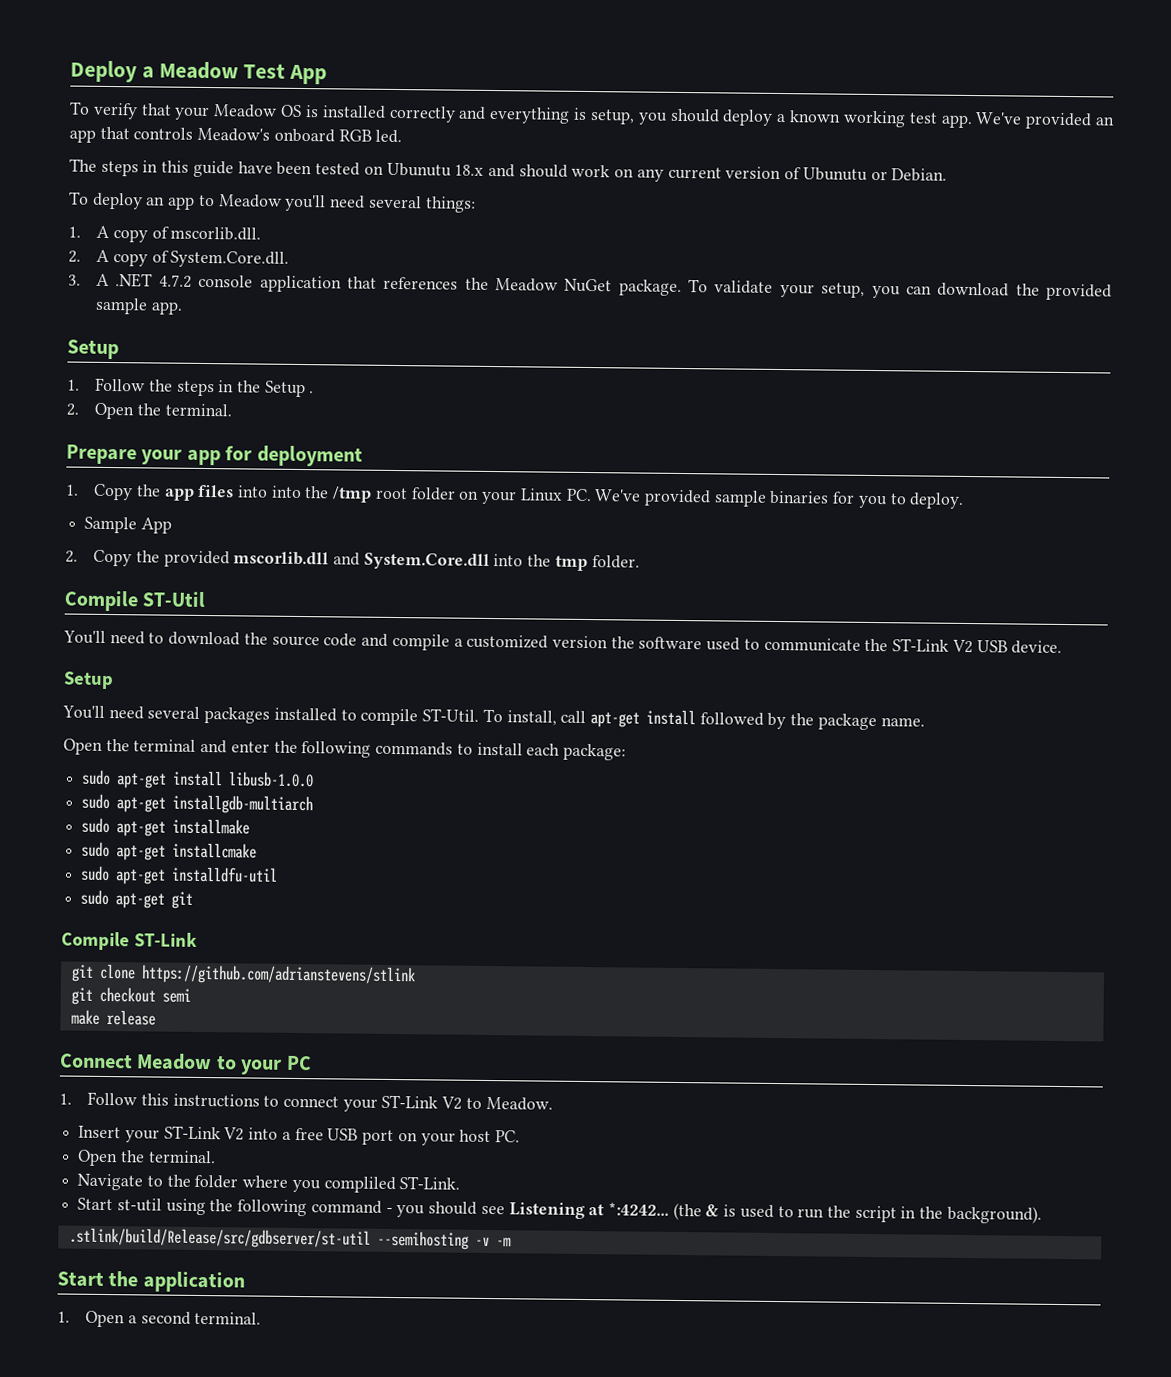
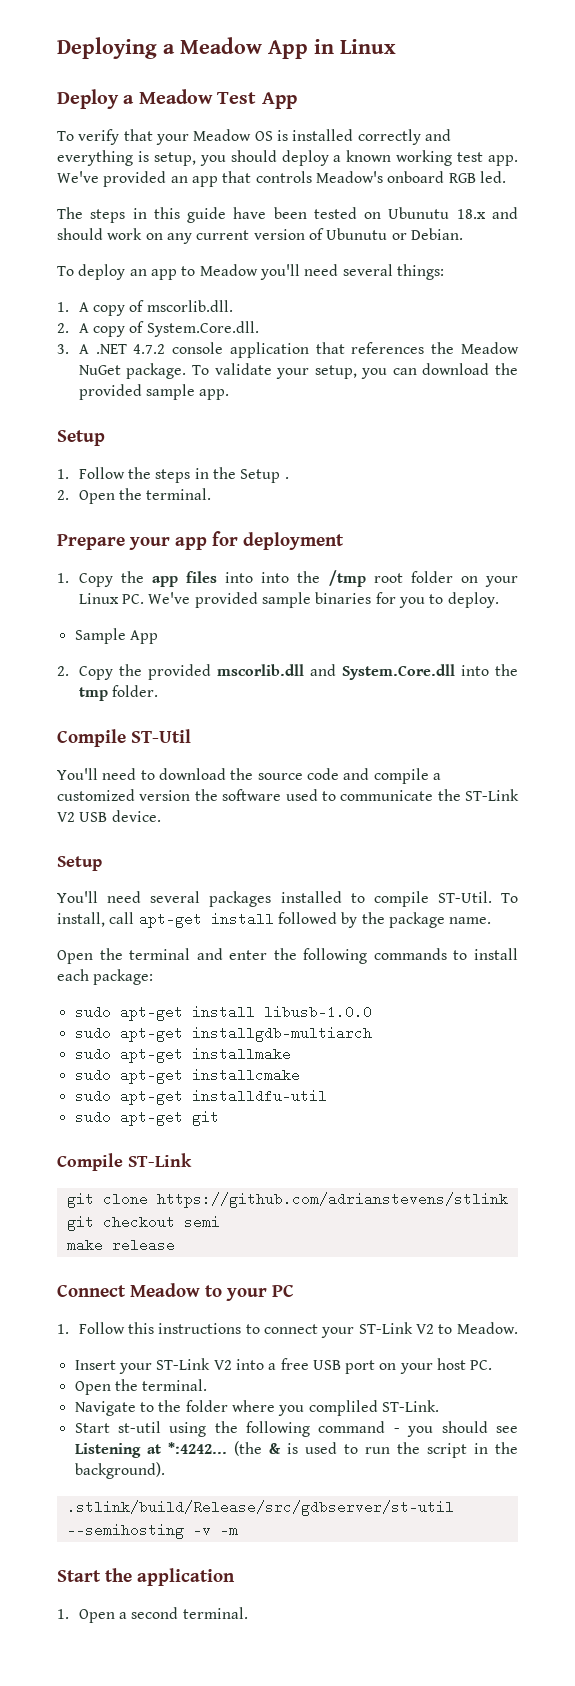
(70, 71) none -> [57,37,396,59] Deploying a Meadow App in Linux //

